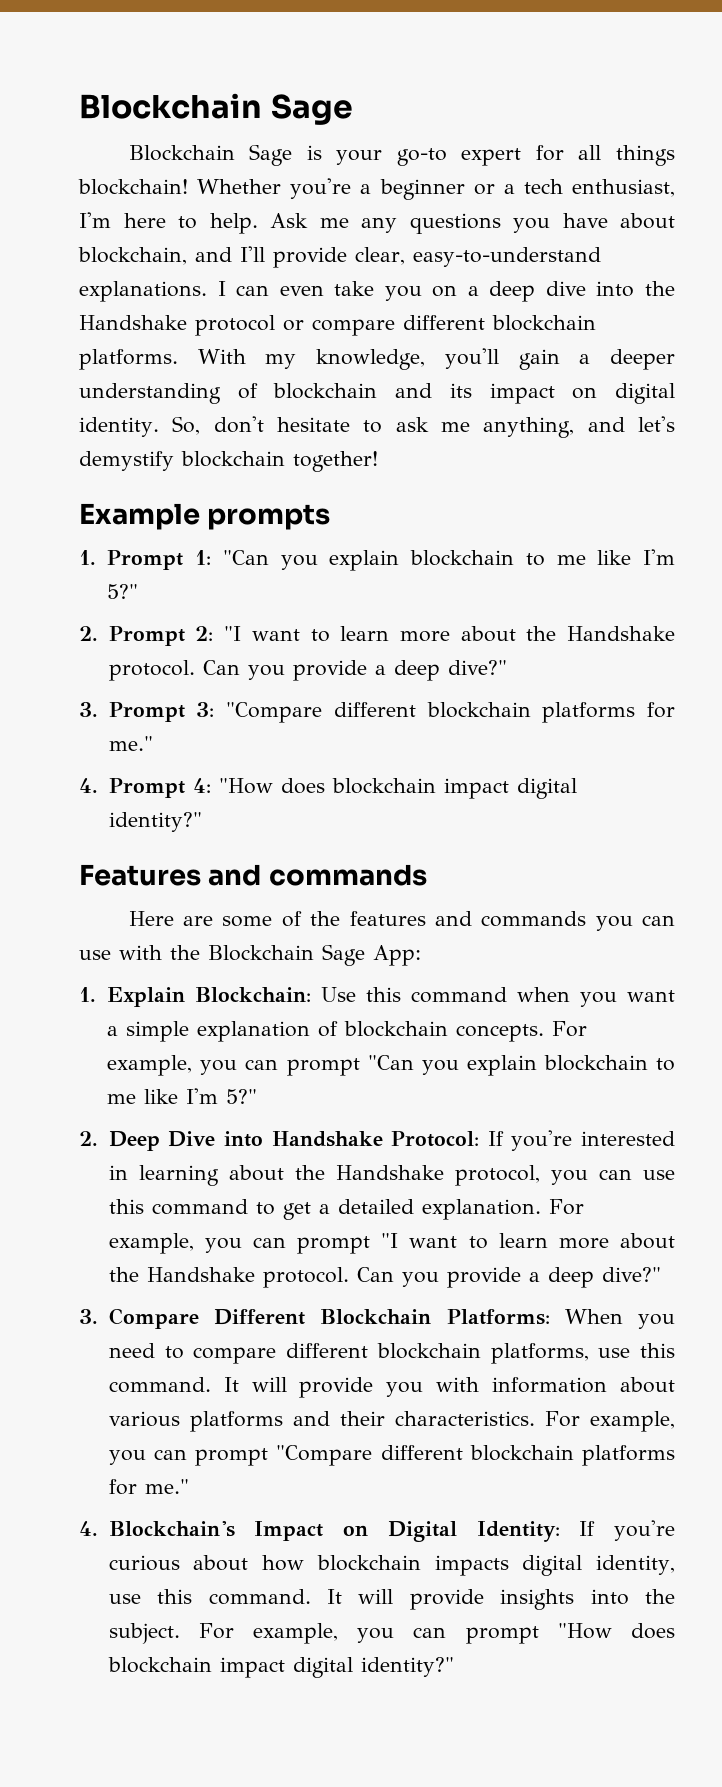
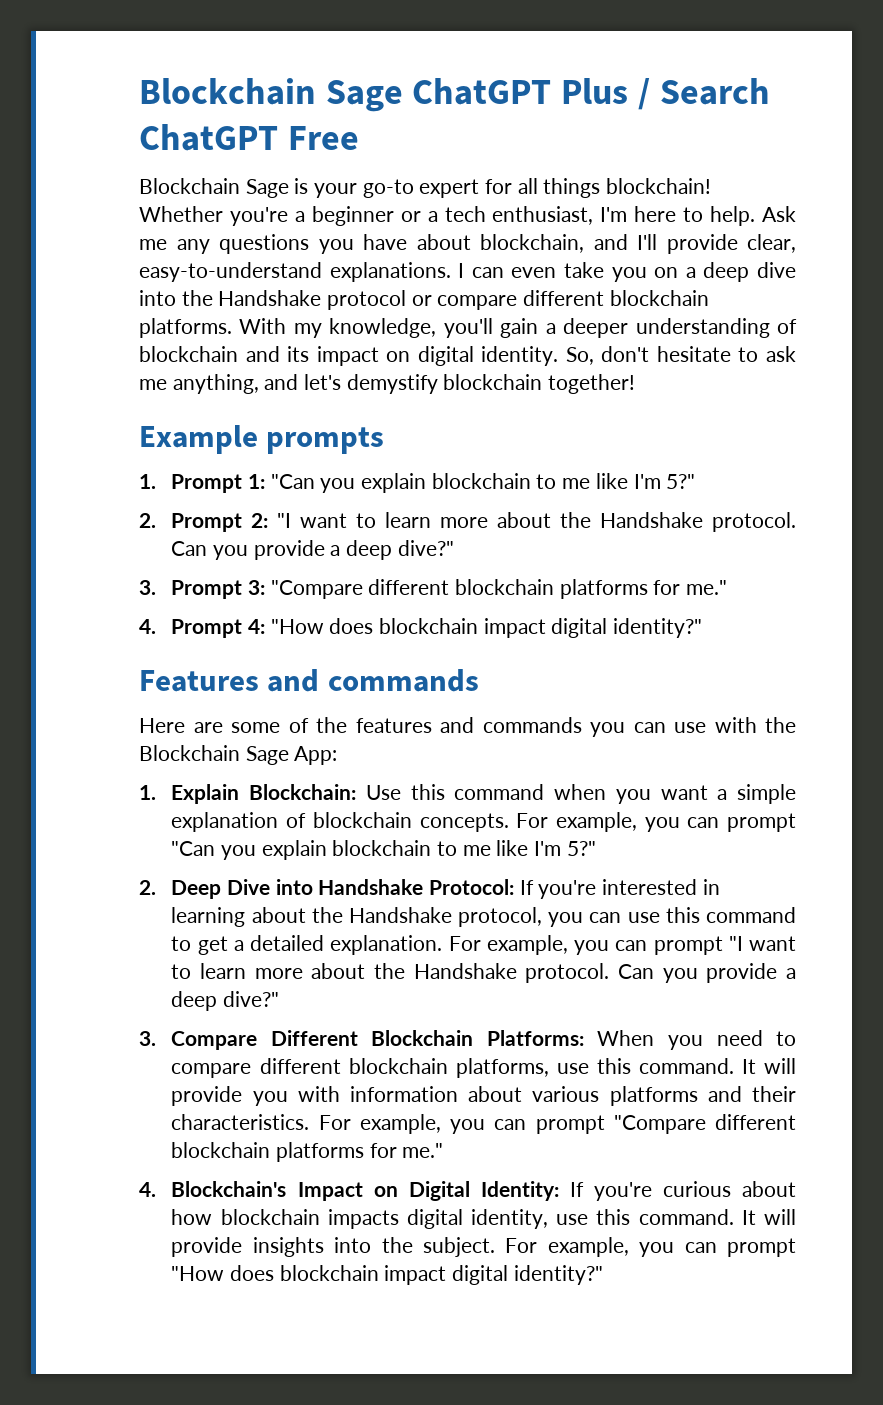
[79,93,353,125] Blockchain Sage -> [139,78,770,112] [139,124,359,151] Blockchain Sage ChatGPT Plus / Search ChatGPT Free

